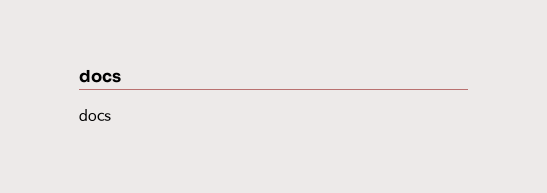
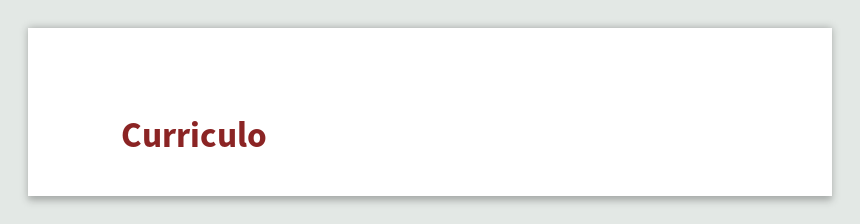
[79,69,121,83] [79,109,111,121] docs // docs -> [121,121,267,147] Curriculo

